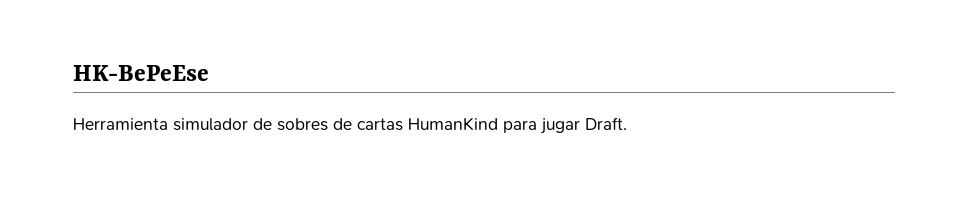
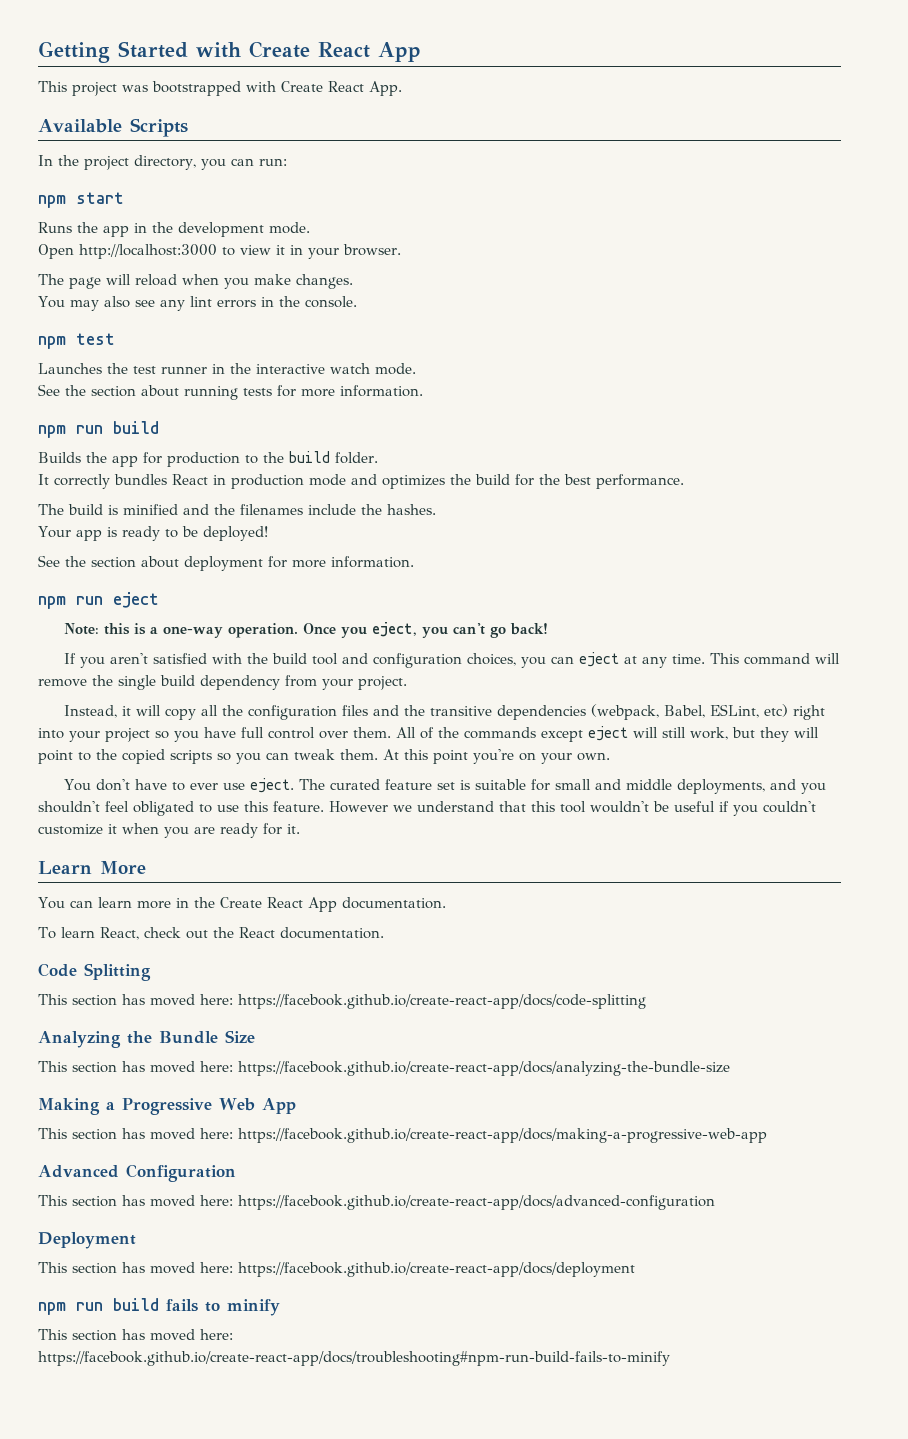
[73,65,209,81] [73,117,627,134] HK-BePeEse // Herramienta simulador de sobres de cartas HumanKind para jugar Draft. -> [38,41,421,63] [38,81,402,96] [38,118,188,137] [38,155,287,170] [38,192,124,208] [38,222,310,237] [38,244,401,259] [38,274,353,289] [38,296,357,311] [38,333,115,349] [38,363,416,375] [38,384,423,400] [38,421,159,438] [38,451,378,467] [38,474,684,489] [38,504,436,515] [38,526,268,541] [38,555,414,571] [38,592,159,609] [63,622,548,638] [63,652,840,668] [38,675,407,690] [63,704,825,720] [38,726,819,742] [38,749,610,764] [63,778,826,794] [38,801,816,816] [38,823,300,838] [38,861,146,874] [38,897,446,912] [38,927,384,940] [38,963,151,981] [38,994,646,1009] [38,1030,255,1048] [38,1061,730,1076] [38,1098,296,1115] [38,1128,767,1143] [38,1164,236,1182] [38,1195,715,1210] [38,1232,136,1249] [38,1262,635,1277] [38,1298,280,1316] [38,1329,233,1341] [38,1351,670,1366] Getting Started with Create React App // This project was bootstrapped with Create React App. // Available Scripts // In the project directory, you can run: // npm start // Runs the app in the development mode. // Open http://localhost:3000 to view it in your browser. // The page will reload when you make changes. // You may also see any lint errors in the console. // npm test // Launches the test runner in the interactive watch mode. // See the section about running tests for more information. // npm run build // Builds the app for production to the build folder. // It correctly bundles React in production mode and optimizes the build for the best performance. // The build is minified and the filenames include the hashes. // Your app is ready to be deployed! // See the section about deployment for more information. // npm run eject // Note: this is a one-way operation. Once you eject, you can't go back! // If you aren't satisfied with the build tool and configuration choices, you can eject at any time. This command will remove the single build dependency from your project. // Instead, it will copy all the configuration files and the transitive dependencies (webpack, Babel, ESLint, etc) right into your project so you have full control over them. All of the commands except eject will still work, but they will point to the copied scripts so you can tweak them. At this point you're on your own. // You don't have to ever use eject. The curated feature set is suitable for small and middle deployments, and you shouldn't feel obligated to use this feature. However we understand that this tool wouldn't be useful if you couldn't customize it when you are ready for it. // Learn More // You can learn more in the Create React App documentation. // To learn React, check out the React documentation. // Code Splitting // This section has moved here: https://facebook.github.io/create-react-app/docs/code-splitting // Analyzing the Bundle Size // This section has moved here: https://facebook.github.io/create-react-app/docs/analyzing-the-bundle-size // Making a Progressive Web App // This section has moved here: https://facebook.github.io/create-react-app/docs/making-a-progressive-web-app // Advanced Configuration // This section has moved here: https://facebook.github.io/create-react-app/docs/advanced-configuration // Deployment // This section has moved here: https://facebook.github.io/create-react-app/docs/deployment // npm run build fails to minify // This section has moved here: https://facebook.github.io/create-react-app/docs/troubleshooting#npm-run-build-fails-to-minify

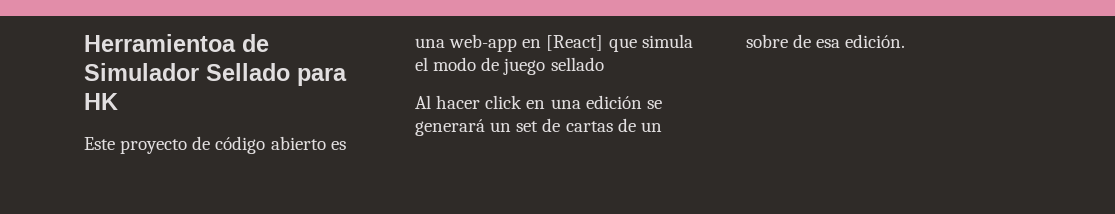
[38,41,421,63] [38,81,402,96] [38,118,188,137] [38,155,287,170] [38,192,124,208] [38,222,310,237] [38,244,401,259] [38,274,353,289] [38,296,357,311] [38,333,115,349] [38,363,416,375] [38,384,423,400] [38,421,159,438] [38,451,378,467] [38,474,684,489] [38,504,436,515] [38,526,268,541] [38,555,414,571] [38,592,159,609] [63,622,548,638] [63,652,840,668] [38,675,407,690] [63,704,825,720] [38,726,819,742] [38,749,610,764] [63,778,826,794] [38,801,816,816] [38,823,300,838] [38,861,146,874] [38,897,446,912] [38,927,384,940] [38,963,151,981] [38,994,646,1009] [38,1030,255,1048] [38,1061,730,1076] [38,1098,296,1115] [38,1128,767,1143] [38,1164,236,1182] [38,1195,715,1210] [38,1232,136,1249] [38,1262,635,1277] [38,1298,280,1316] [38,1329,233,1341] [38,1351,670,1366] Getting Started with Create React App // This project was bootstrapped with Create React App. // Available Scripts // In the project directory, you can run: // npm start // Runs the app in the development mode. // Open http://localhost:3000 to view it in your browser. // The page will reload when you make changes. // You may also see any lint errors in the console. // npm test // Launches the test runner in the interactive watch mode. // See the section about running tests for more information. // npm run build // Builds the app for production to the build folder. // It correctly bundles React in production mode and optimizes the build for the best performance. // The build is minified and the filenames include the hashes. // Your app is ready to be deployed! // See the section about deployment for more information. // npm run eject // Note: this is a one-way operation. Once you eject, you can't go back! // If you aren't satisfied with the build tool and configuration choices, you can eject at any time. This command will remove the single build dependency from your project. // Instead, it will copy all the configuration files and the transitive dependencies (webpack, Babel, ESLint, etc) right into your project so you have full control over them. All of the commands except eject will still work, but they will point to the copied scripts so you can tweak them. At this point you're on your own. // You don't have to ever use eject. The curated feature set is suitable for small and middle deployments, and you shouldn't feel obligated to use this feature. However we understand that this tool wouldn't be useful if you couldn't customize it when you are ready for it. // Learn More // You can learn more in the Create React App documentation. // To learn React, check out the React documentation. // Code Splitting // This section has moved here: https://facebook.github.io/create-react-app/docs/code-splitting // Analyzing the Bundle Size // This section has moved here: https://facebook.github.io/create-react-app/docs/analyzing-the-bundle-size // Making a Progressive Web App // This section has moved here: https://facebook.github.io/create-react-app/docs/making-a-progressive-web-app // Advanced Configuration // This section has moved here: https://facebook.github.io/create-react-app/docs/advanced-configuration // Deployment // This section has moved here: https://facebook.github.io/create-react-app/docs/deployment // npm run build fails to minify // This section has moved here: https://facebook.github.io/create-react-app/docs/troubleshooting#npm-run-build-fails-to-minify -> [84,34,269,52] [84,63,347,86] [84,93,118,110] [84,136,346,154] [415,34,693,52] [415,57,604,75] [415,95,662,109] [415,118,662,136] [746,34,906,48] Herramientoa de Simulador Sellado para HK // Este proyecto de código abierto es una web-app en [React] que simula el modo de juego sellado // Al hacer click en una edición se generará un set de cartas de un sobre de esa edición.

